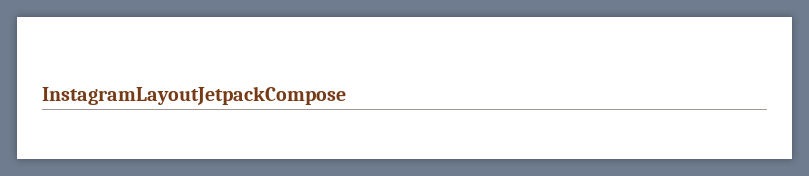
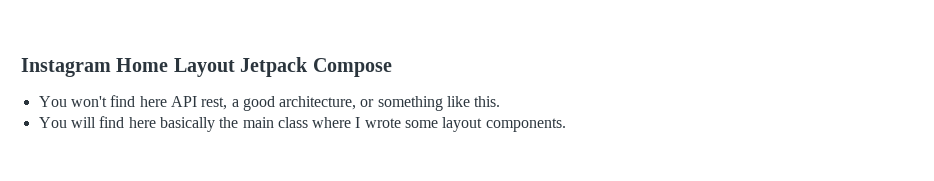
[42,86,346,105] InstagramLayoutJetpackCompose -> [21,57,392,77] [38,95,501,111] [38,116,566,132] Instagram Home Layout Jetpack Compose // You won't find here API rest, a good architecture, or something like this. // You will find here basically the main class where I wrote some layout components.

